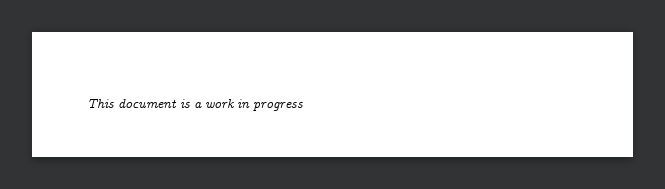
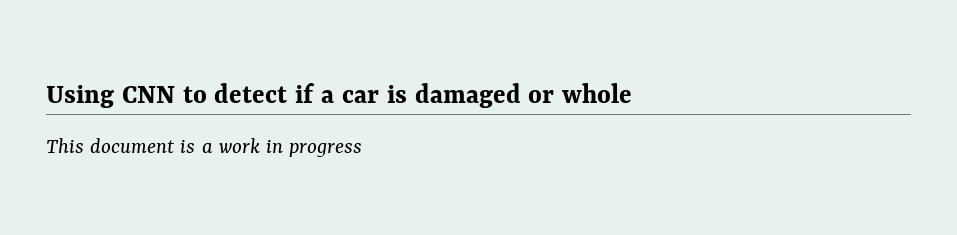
(87, 103) none -> [46,83,633,108] Using CNN to detect if a car is damaged or whole //

